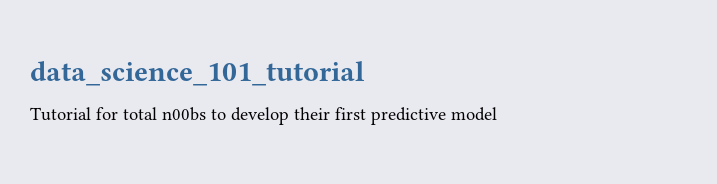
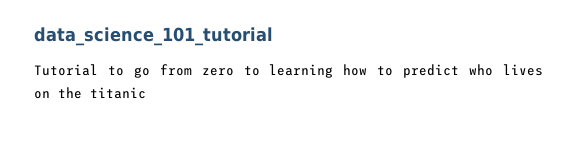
[96,107,497,125] for total n00bs to develop their first predictive model -> [107,64,544,78] [34,87,146,99] to go from zero to learning how to predict who lives on the titanic

